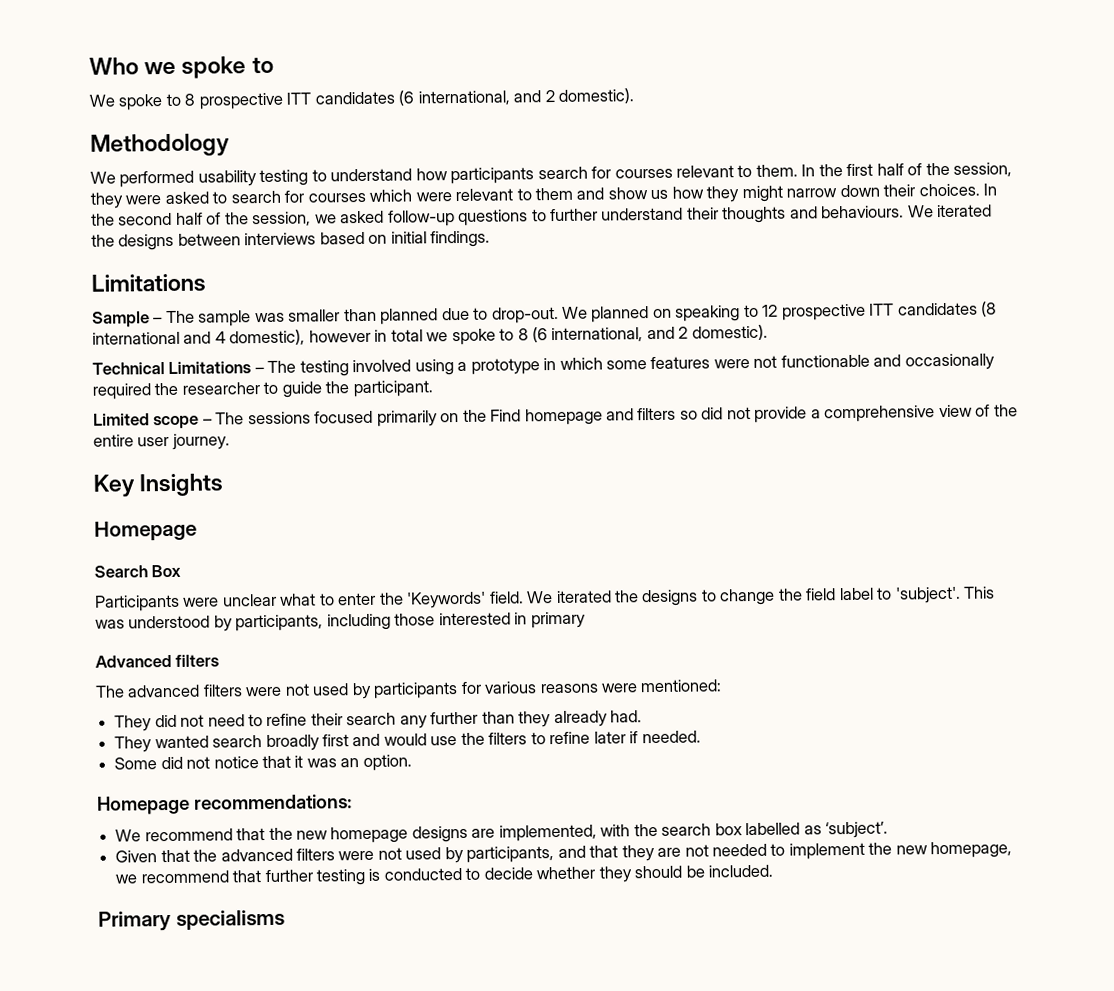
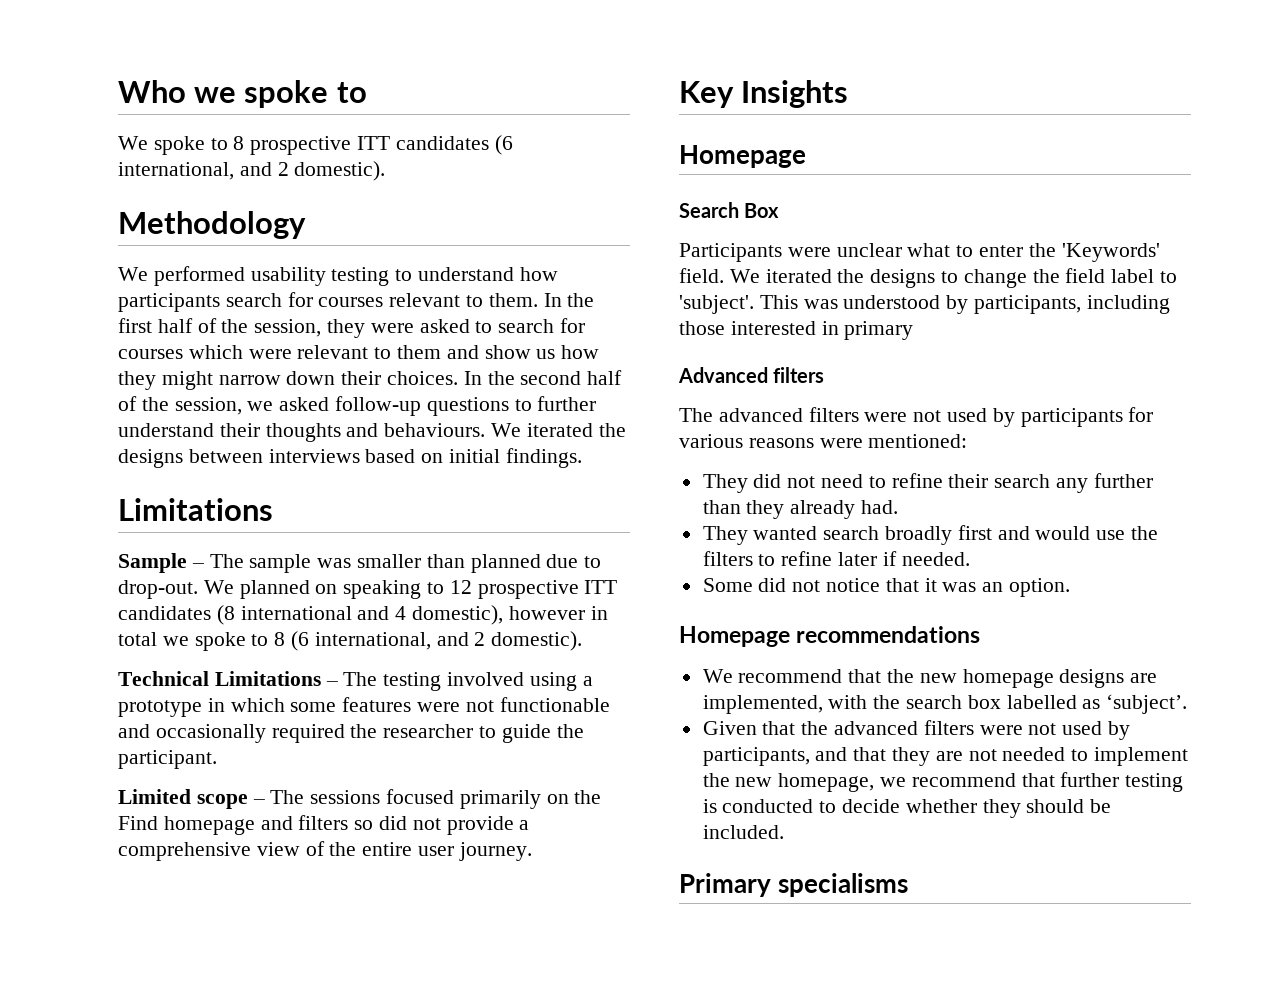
[193,794,352,810] recommendations: -> [796,626,981,643] recommendations

